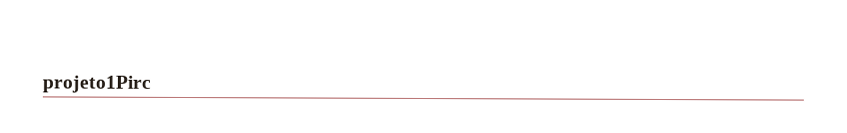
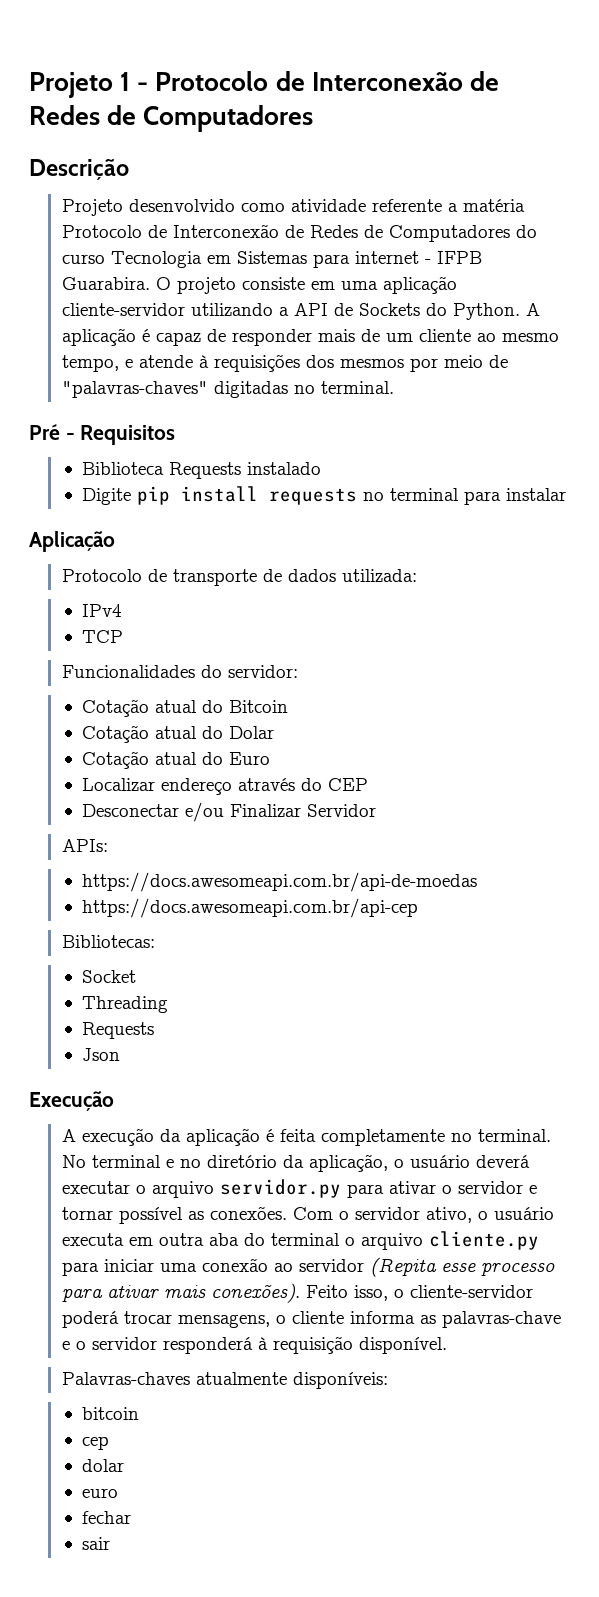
[42,75,151,93] projeto1Pirc -> [29,71,499,98] [29,105,314,132] [29,159,129,180] [61,199,525,216] [61,224,537,242] [61,251,482,268] [61,276,457,294] [61,303,540,320] [61,328,559,346] [61,354,508,372] [61,381,394,398] [29,424,176,445] [82,462,322,479] [82,486,567,505] [29,531,115,552] [61,569,417,586] [82,604,123,617] [82,630,124,643] [61,665,298,678] [82,699,289,717] [82,725,275,743] [82,751,271,769] [82,778,369,795] [82,802,377,822] [61,839,108,852] [82,872,478,892] [82,898,419,918] [61,935,155,948] [82,970,137,983] [82,996,169,1013] [82,1022,155,1039] [82,1048,121,1061] [29,1091,114,1111] [61,1128,551,1146] [61,1154,530,1172] [61,1179,537,1198] [61,1206,554,1224] [61,1231,539,1250] [61,1257,555,1277] [61,1283,533,1303] [61,1311,561,1328] [61,1336,447,1354] [61,1372,388,1389] [82,1407,140,1420] [82,1436,110,1450] [82,1459,125,1472] [82,1488,119,1498] [82,1511,132,1524] [82,1537,111,1550] Projeto 1 - Protocolo de Interconexão de Redes de Computadores // Descrição // Projeto desenvolvido como atividade referente a matéria Protocolo de Interconexão de Redes de Computadores do curso Tecnologia em Sistemas para internet - IFPB Guarabira. O projeto consiste em uma aplicação cliente-servidor utilizando a API de Sockets do Python. A aplicação é capaz de responder mais de um cliente ao mesmo tempo, e atende à requisições dos mesmos por meio de "palavras-chaves" digitadas no terminal. // Pré - Requisitos // Biblioteca Requests instalado // Digite pip install requests no terminal para instalar // Aplicação // Protocolo de transporte de dados utilizada: // IPv4 // TCP // Funcionalidades do servidor: // Cotação atual do Bitcoin // Cotação atual do Dolar // Cotação atual do Euro // Localizar endereço através do CEP // Desconectar e/ou Finalizar Servidor // APIs: // https://docs.awesomeapi.com.br/api-de-moedas // https://docs.awesomeapi.com.br/api-cep // Bibliotecas: // Socket // Threading // Requests // Json // Execução // A execução da aplicação é feita completamente no terminal. No terminal e no diretório da aplicação, o usuário deverá executar o arquivo servidor.py para ativar o servidor e tornar possível as conexões. Com o servidor ativo, o usuário executa em outra aba do terminal o arquivo cliente.py para iniciar uma conexão ao servidor (Repita esse processo para ativar mais conexões). Feito isso, o cliente-servidor poderá trocar mensagens, o cliente informa as palavras-chave e o servidor responderá à requisição disponível. // Palavras-chaves atualmente disponíveis: // bitcoin // cep // dolar // euro // fechar // sair

